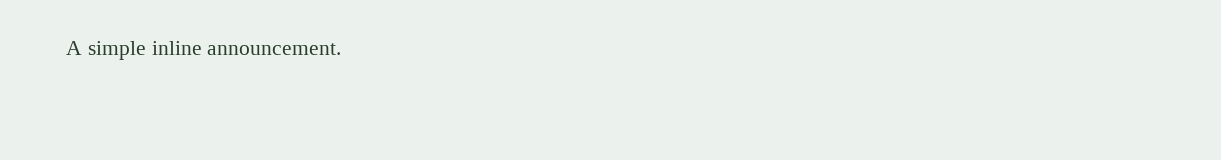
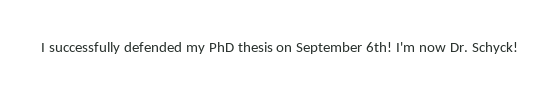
[66,41,342,60] A simple inline announcement. -> [41,42,518,54] I successfully defended my PhD thesis on September 6th! I'm now Dr. Schyck!

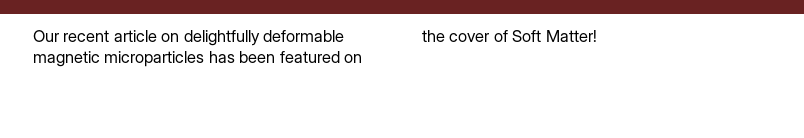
[41,42,518,54] I successfully defended my PhD thesis on September 6th! I'm now Dr. Schyck! -> [33,30,345,46] [33,51,363,67] [422,30,597,42] Our recent article on delightfully deformable magnetic microparticles has been featured on the cover of Soft Matter!

